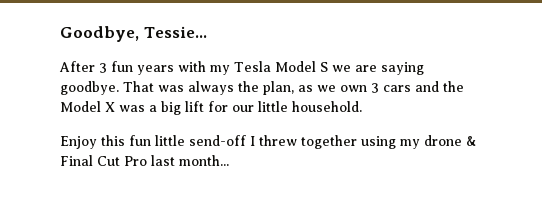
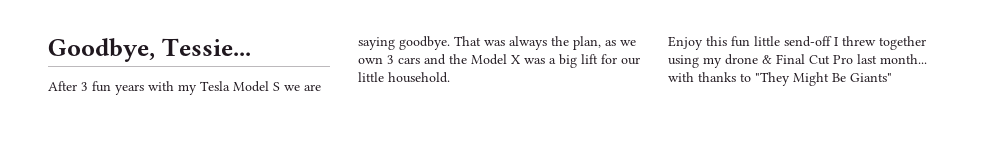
(229, 160) none -> [668,72,892,86] with thanks to "They Might Be Giants"

